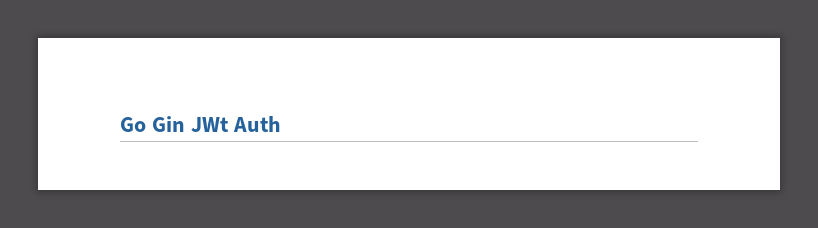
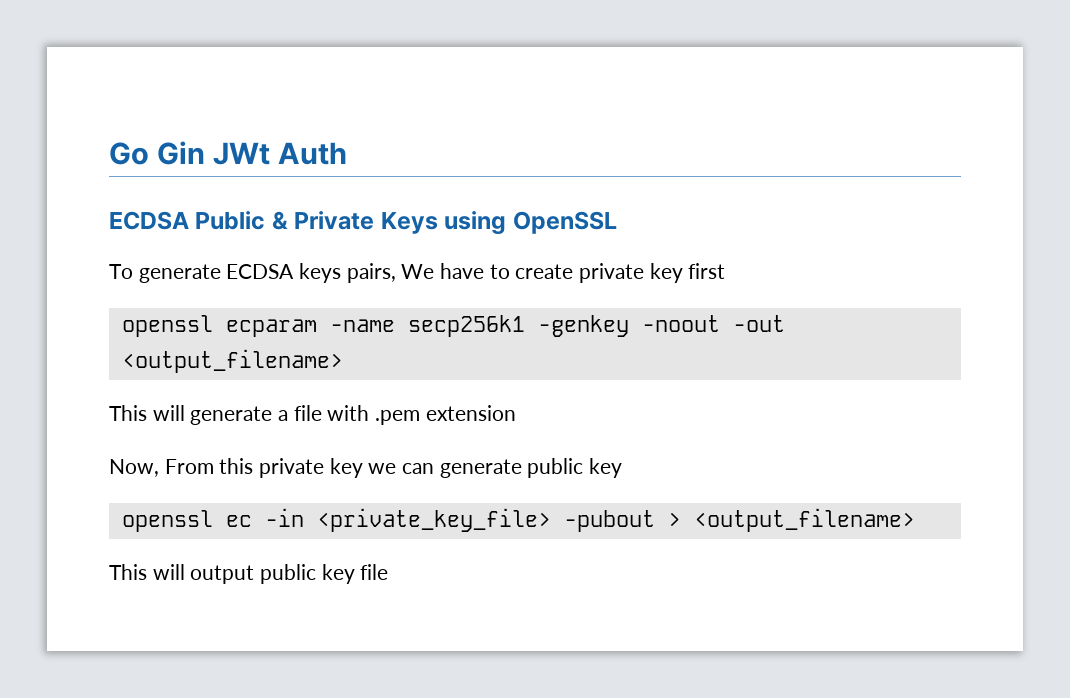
(281, 124) none -> [109,211,617,235] [109,263,726,283] [121,315,785,337] [121,349,343,373] [109,405,516,425] [109,458,623,478] [121,508,915,532] [109,564,389,584] // ECDSA Public & Private Keys using OpenSSL // To generate ECDSA keys pairs, We have to create private key first // openssl ecparam -name secp256k1 -genkey -noout -out <output_filename> // This will generate a file with .pem extension // Now, From this private key we can generate public key // openssl ec -in <private_key_file> -pubout > <output_filename> // This will output public key file

